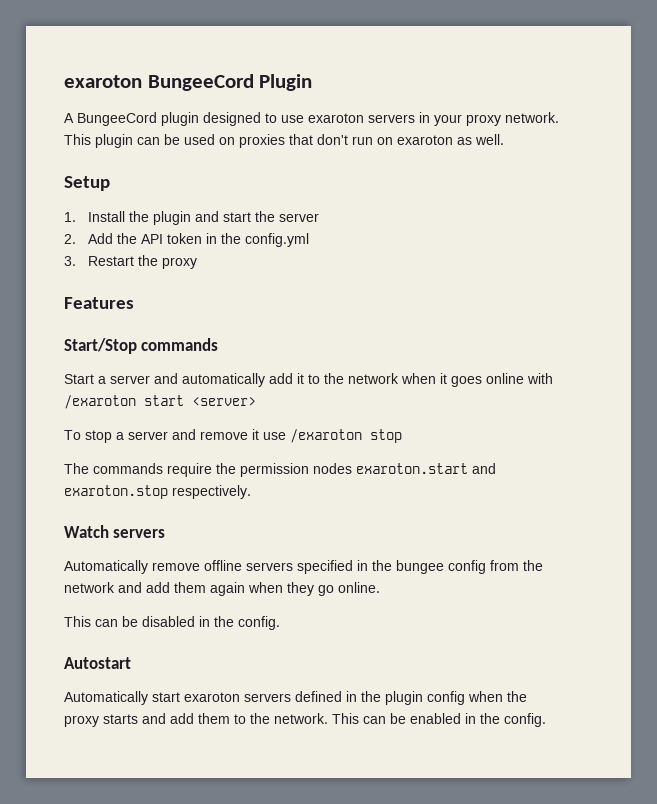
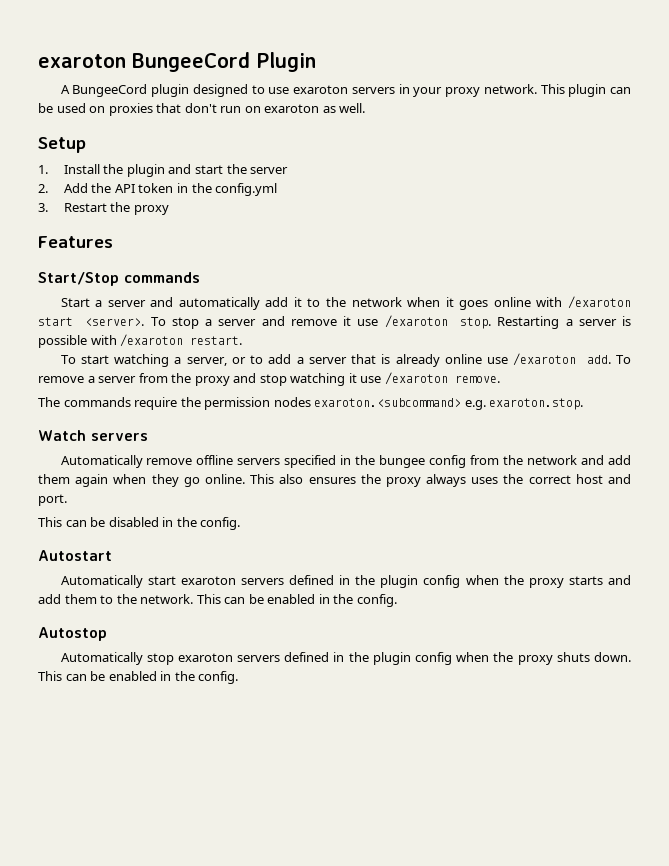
[192,397,256,406] <server> // -> [85,318,145,326] <server>.
[370,429,402,443] stop -> [460,316,632,329] [38,334,243,348] [60,353,631,367] [38,372,500,386] stop. Restarting a server is possible with /exaroton restart. // To start watching a server, or to add a server that is already online use /exaroton add. To remove a server from the proxy and stop watching it use /exaroton remove.
[356,463,496,474] [64,485,251,499] exaroton.start and exaroton.stop respectively. -> [314,398,584,410] exaroton.<subcommand> e.g. exaroton.stop.
(380, 587) none -> [250,474,631,487] [38,494,67,506] This also ensures the proxy always uses the correct host and port.
(546, 720) none -> [38,627,107,641] [60,652,631,665] [38,671,239,684] // Autostop // Automatically stop exaroton servers defined in the plugin config when the proxy shuts down. This can be enabled in the config.

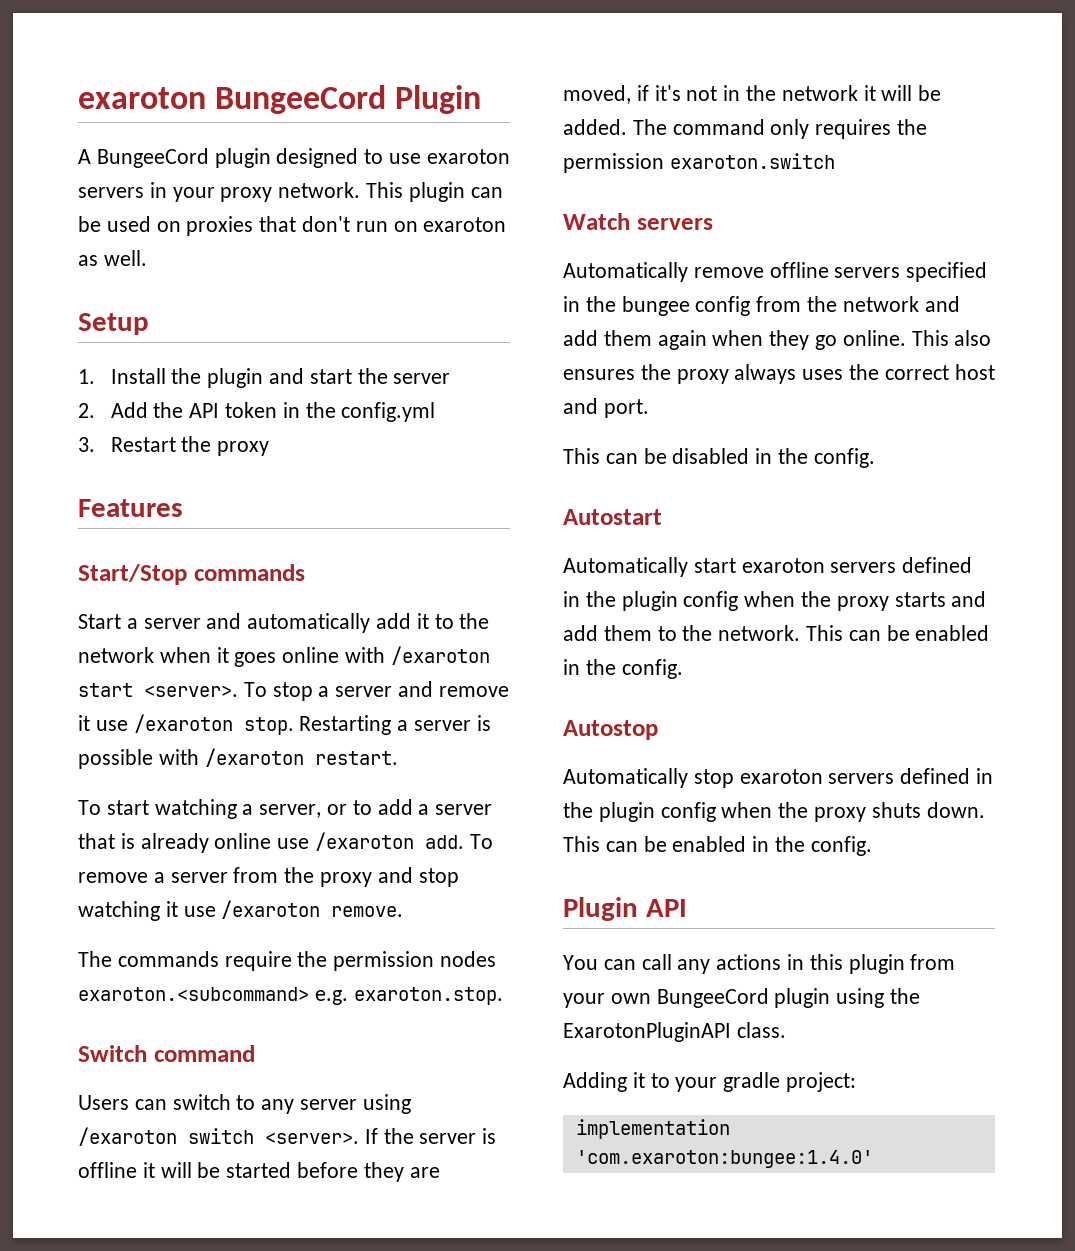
(584, 404) none -> [78,1045,255,1062] [78,1094,411,1114] [78,1127,497,1146] [78,1162,440,1182] [563,85,942,104] [563,119,928,139] [563,153,835,173] // Switch command // Users can switch to any server using /exaroton switch <server>. If the server is offline it will be started before they are moved, if it's not in the network it will be added. The command only requires the permission exaroton.switch
(239, 677) none -> [563,897,687,921] [563,954,956,974] [563,988,921,1008] [563,1022,786,1042] [563,1072,857,1092] [575,1119,730,1139] [575,1150,873,1168] // Plugin API // You can call any actions in this plugin from your own BungeeCord plugin using the ExarotonPluginAPI class. // Adding it to your gradle project: // implementation 'com.exaroton:bungee:1.4.0'

